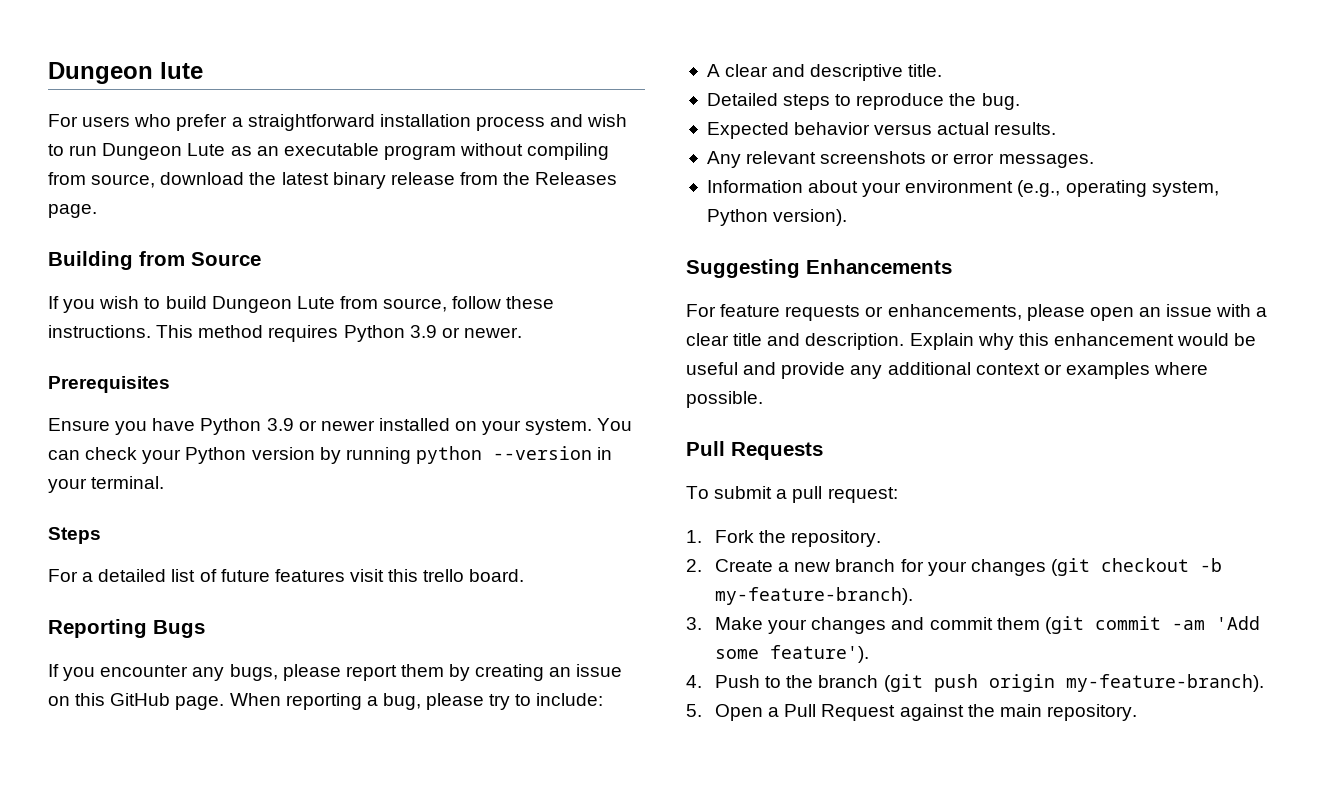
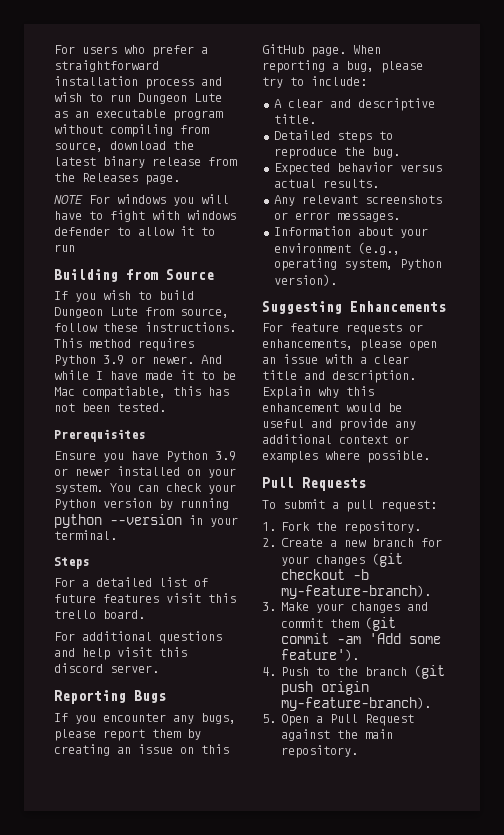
[48,62,203,84] Dungeon lute // -> (54, 49) none
(97, 211) none -> [54,194,229,206] [54,210,236,222] [54,226,215,236] [54,244,75,252] // NOTE For windows you will have to fight with windows defender to allow it to run
(522, 332) none -> [201,355,222,364] [54,370,236,380] [54,386,229,399] [54,403,166,412] And while I have made it to be Mac compatiable, this has not been tested.
(525, 575) none -> [54,631,222,644] [54,647,187,660] [54,663,159,673] // For additional questions and help visit this discord server.

